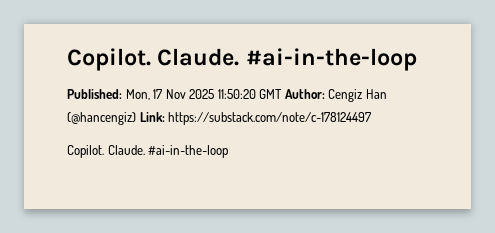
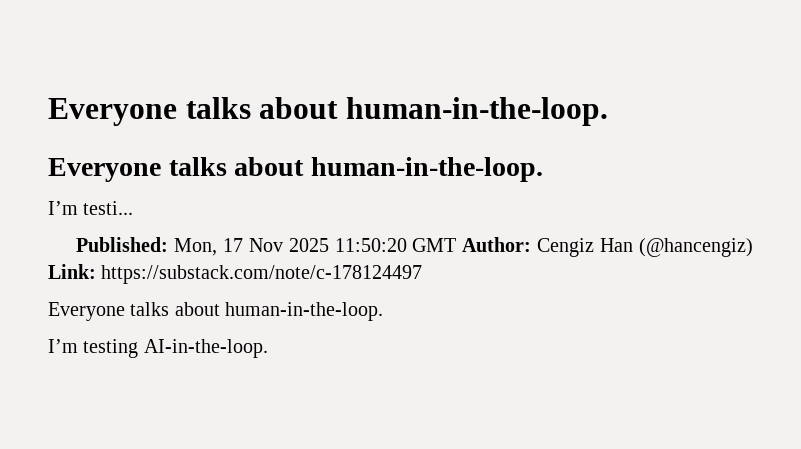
[67,48,417,71] Copilot. Claude. #ai-in-the-loop -> [48,97,608,126] [48,157,543,182] [48,201,134,215] Everyone talks about human-in-the-loop. // Everyone talks about human-in-the-loop. // I’m testi...
[67,145,229,158] Copilot. Claude. #ai-in-the-loop -> [48,302,384,321] [48,339,268,358] Everyone talks about human-in-the-loop. // I’m testing AI-in-the-loop.

